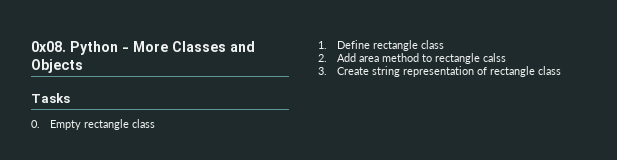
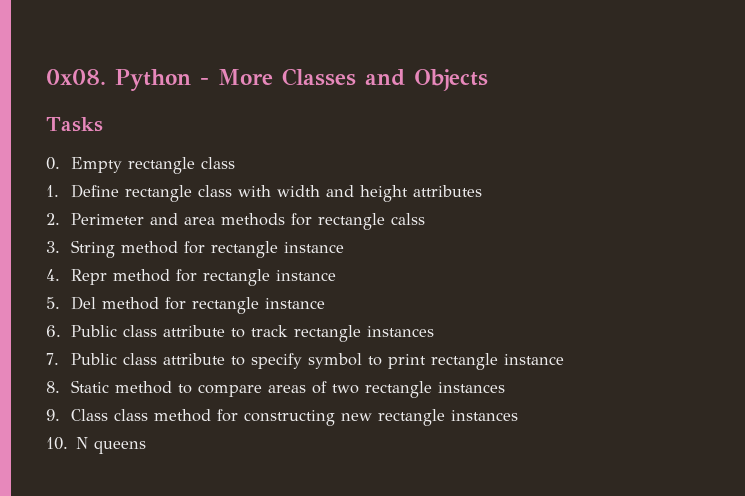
[318,53,507,64] [318,66,562,77] // 2. Add area method to rectangle calss // 3. Create string representation of rectangle class -> [238,185,483,202] [46,213,426,230] [46,240,345,258] [46,269,337,286] [46,296,326,314] [46,325,435,342] [46,353,565,370] [46,380,506,398] [46,409,519,426] [46,437,147,454] with width and height attributes // 2. Perimeter and area methods for rectangle calss // 3. String method for rectangle instance // 4. Repr method for rectangle instance // 5. Del method for rectangle instance // 6. Public class attribute to track rectangle instances // 7. Public class attribute to specify symbol to print rectangle instance // 8. Static method to compare areas of two rectangle instances // 9. Class class method for constructing new rectangle instances // 10. N queens

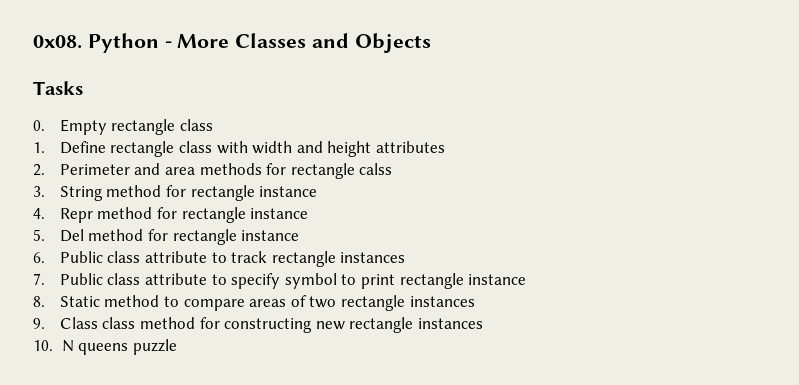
(147, 447) none -> [132,339,177,355] puzzle

